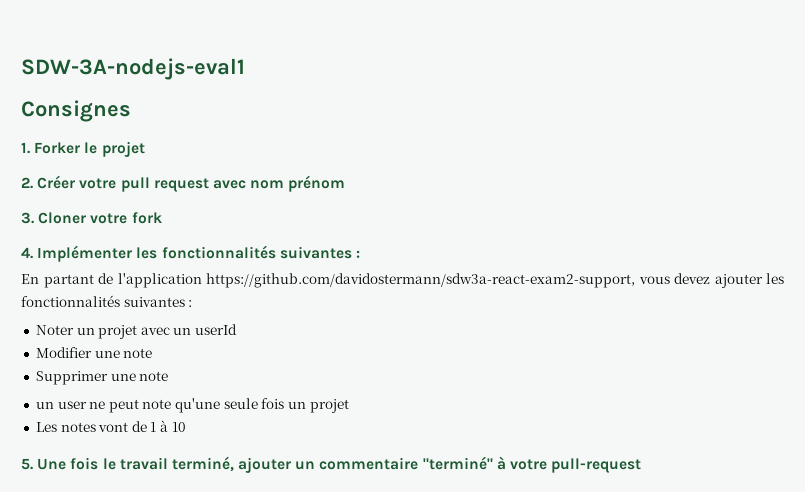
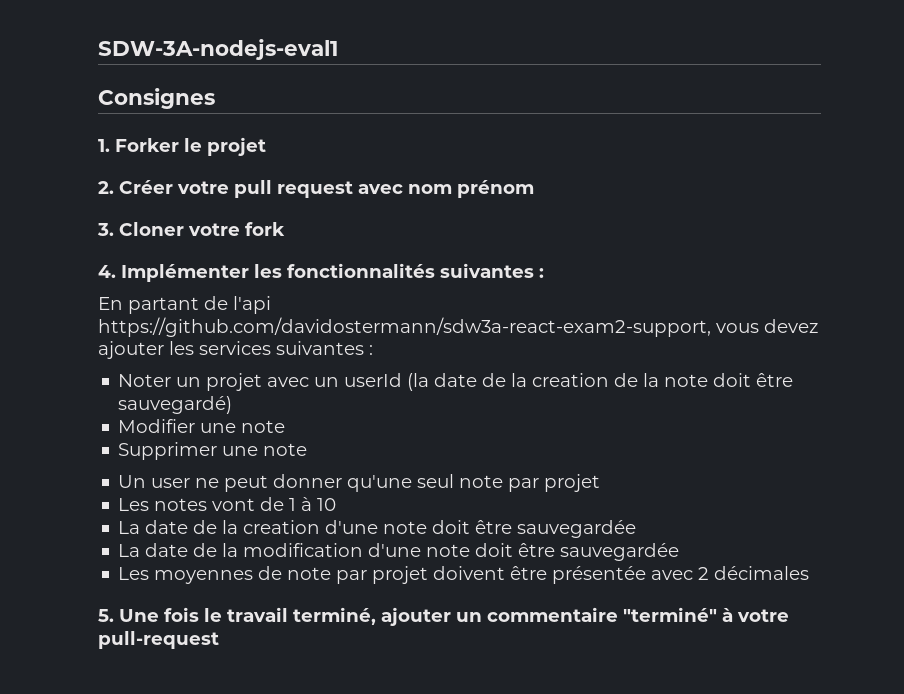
[117,273,202,288] l'application -> [233,296,271,314] l'api
[21,295,120,307] fonctionnalités -> [199,341,271,355] services
(238, 329) none -> [407,373,794,391] [118,396,233,414] (la date de la creation de la note doit être sauvegardé)
[35,402,54,409] un -> [118,475,147,488] Un
[142,398,307,413] note qu'une seule fois un -> [273,474,540,492] donner qu'une seul note par
(186, 427) none -> [118,520,637,538] [118,543,680,561] [118,566,810,584] // La date de la creation d'une note doit être sauvegardée // La date de la modification d'une note doit être sauvegardée // Les moyennes de note par projet doivent être présentée avec 2 décimales

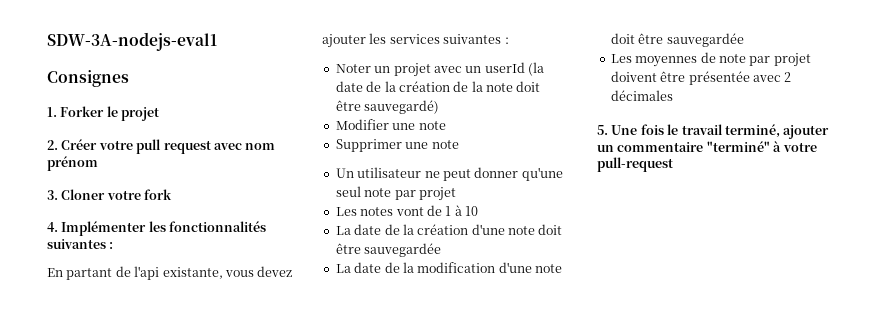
[98,317,711,337] https://github.com/davidostermann/sdw3a-react-exam2-support, -> [162,267,223,279] existante,
[532,373,610,387] creation -> [398,81,450,92] création
[151,478,191,488] user -> [357,167,422,178] utilisateur
[243,520,321,534] creation -> [417,224,469,235] création

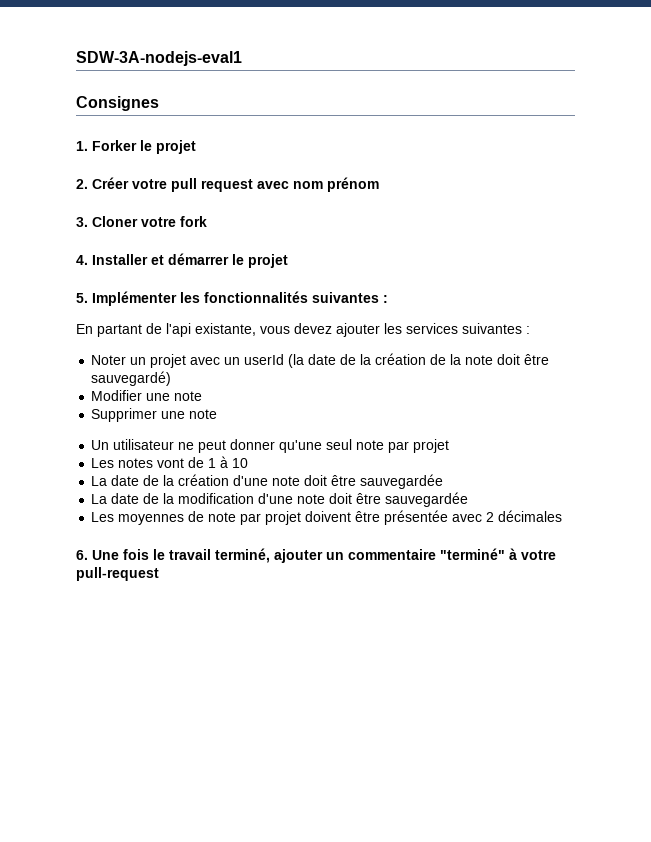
(58, 227) none -> [92,253,288,268] [76,293,88,303] Installer et démarrer le projet // 5.
[597,125,608,135] 5. -> [76,550,88,560] 6.

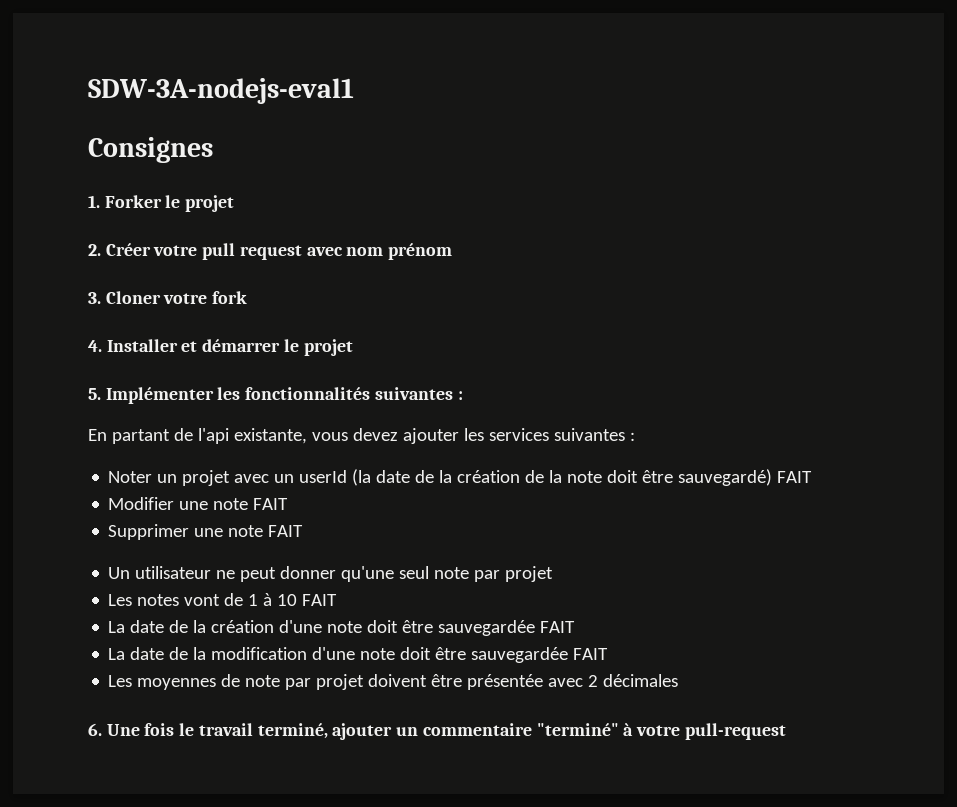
(172, 378) none -> [777,471,813,483] FAIT
(203, 396) none -> [253,498,289,510] FAIT
(218, 414) none -> [268,525,304,537] FAIT
(249, 463) none -> [302,594,338,606] FAIT
(444, 481) none -> [540,621,576,633] FAIT
(469, 499) none -> [573,648,609,660] FAIT

